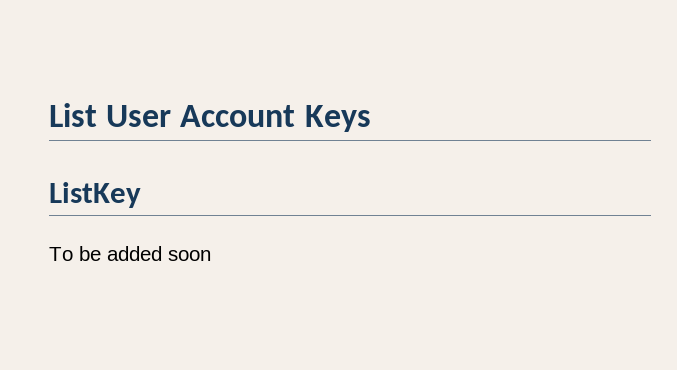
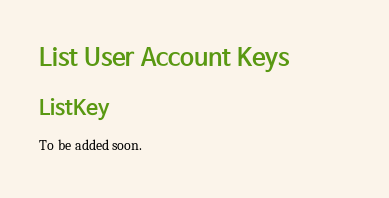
[168,250,211,261] soon -> [112,143,143,150] soon.

